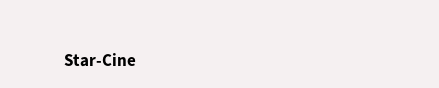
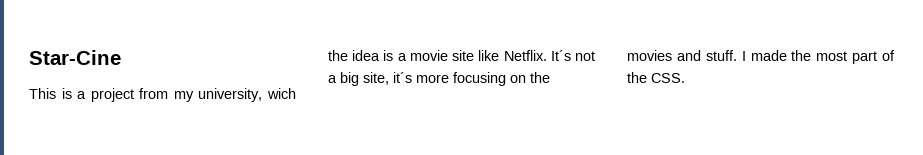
(136, 60) none -> [29,88,296,102] [328,50,595,61] [328,72,550,86] [627,50,895,64] [627,72,685,83] // This is a project from my university, wich the idea is a movie site like Netflix. It´s not a big site, it´s more focusing on the movies and stuff. I made the most part of the CSS.

